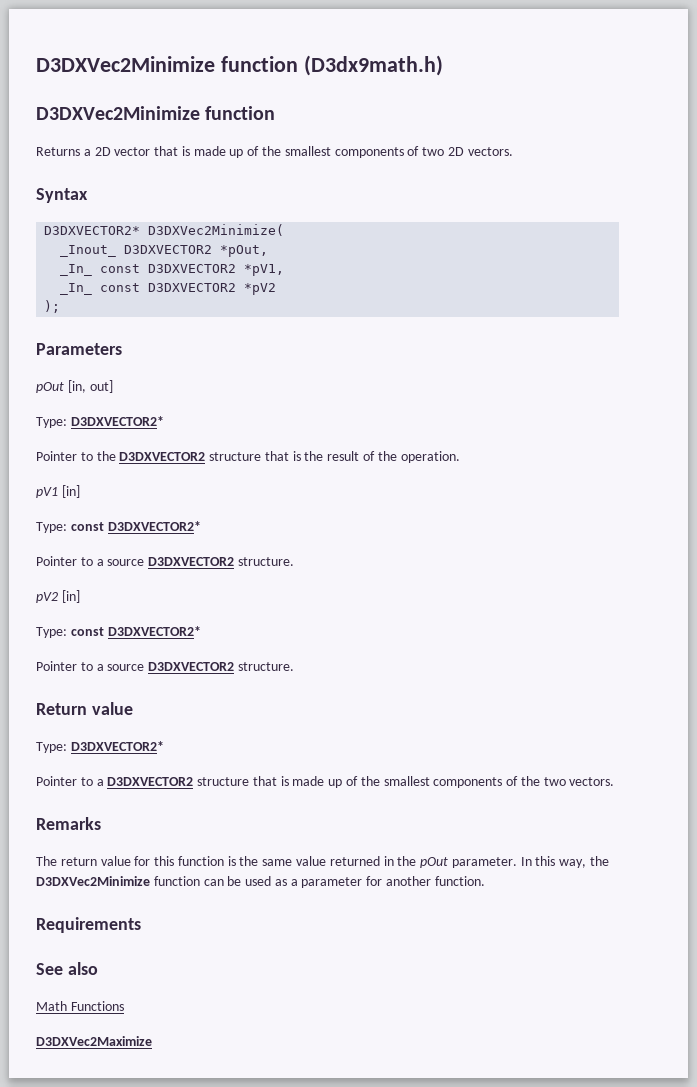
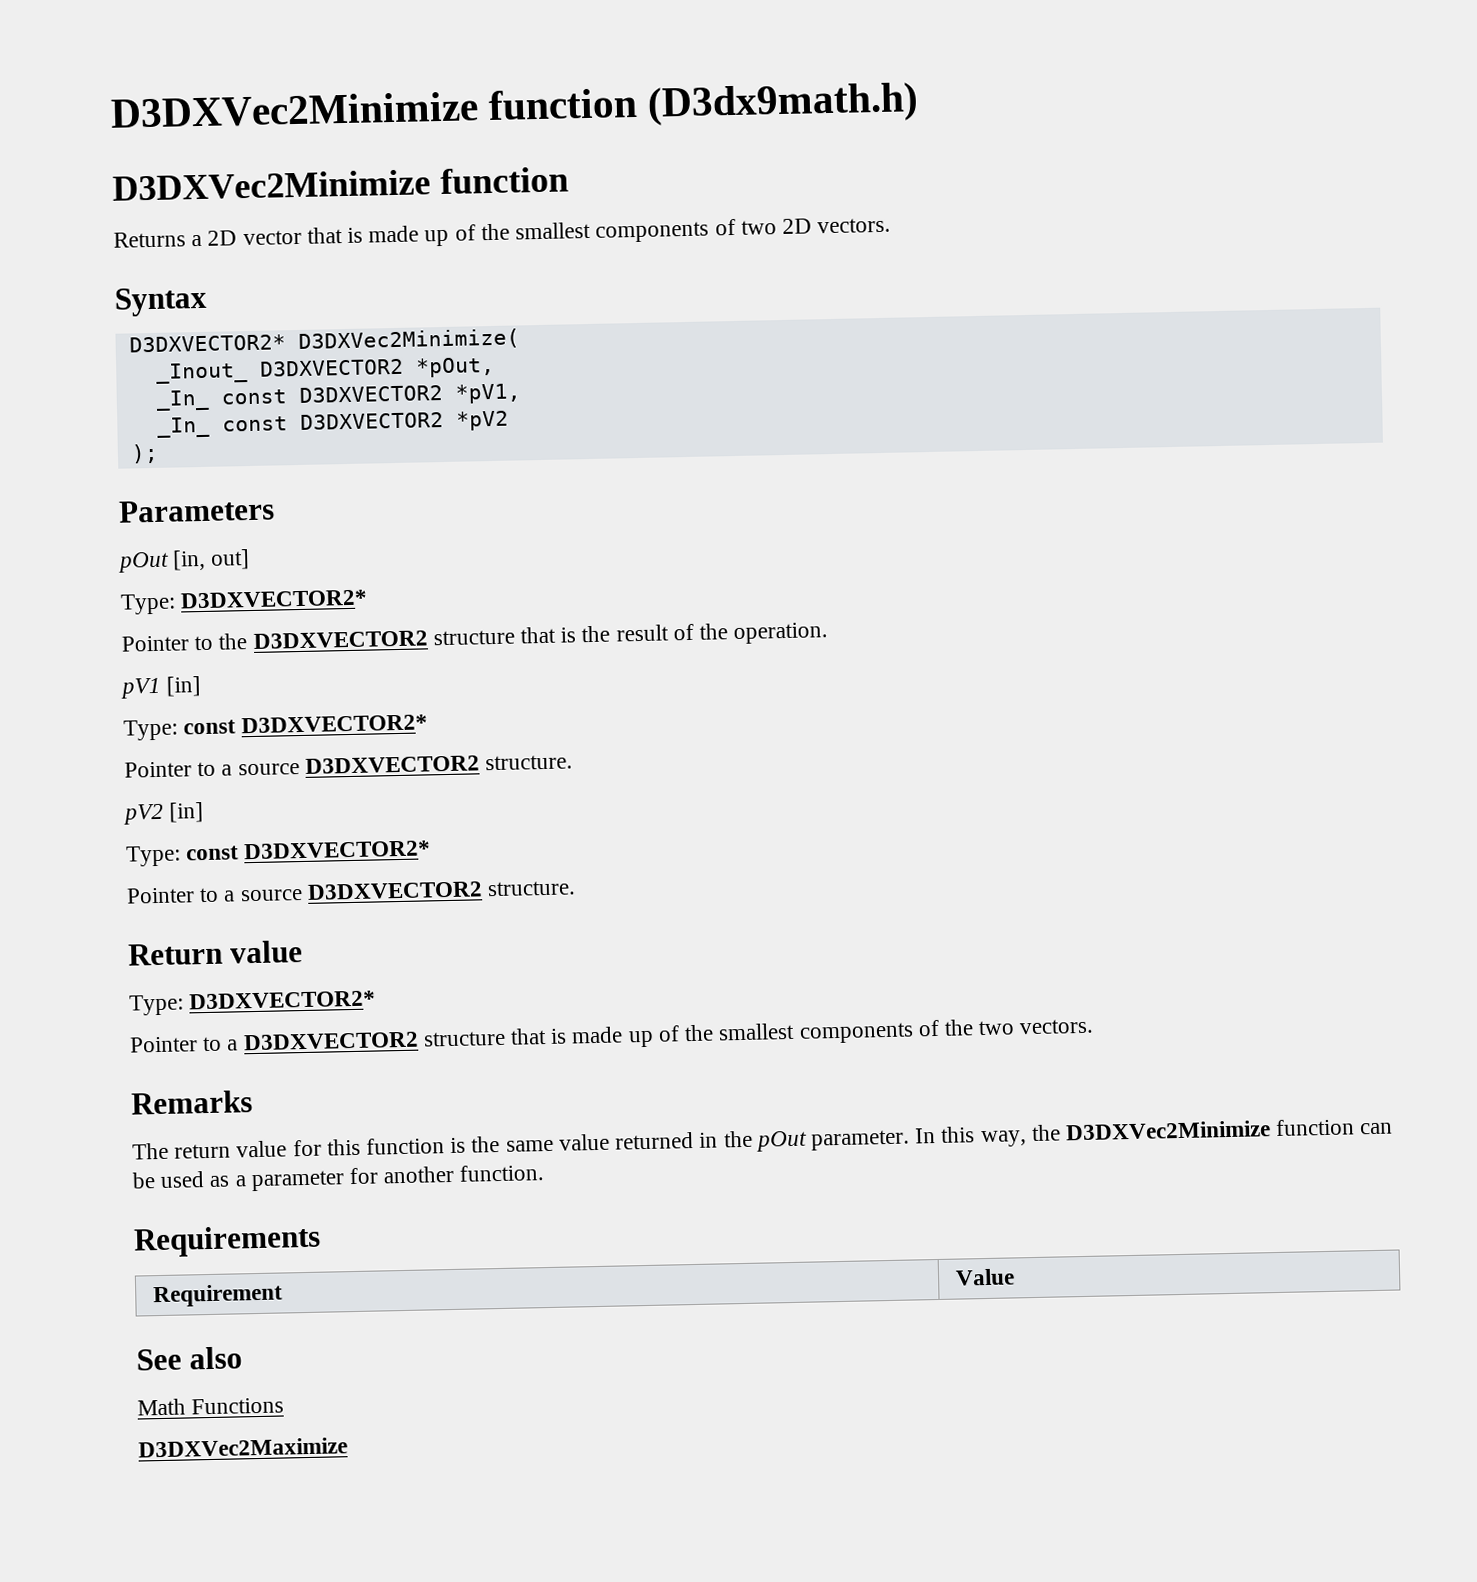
(141, 925) none -> [152,1283,283,1308] [954,1268,1015,1286] // Requirement | Value

